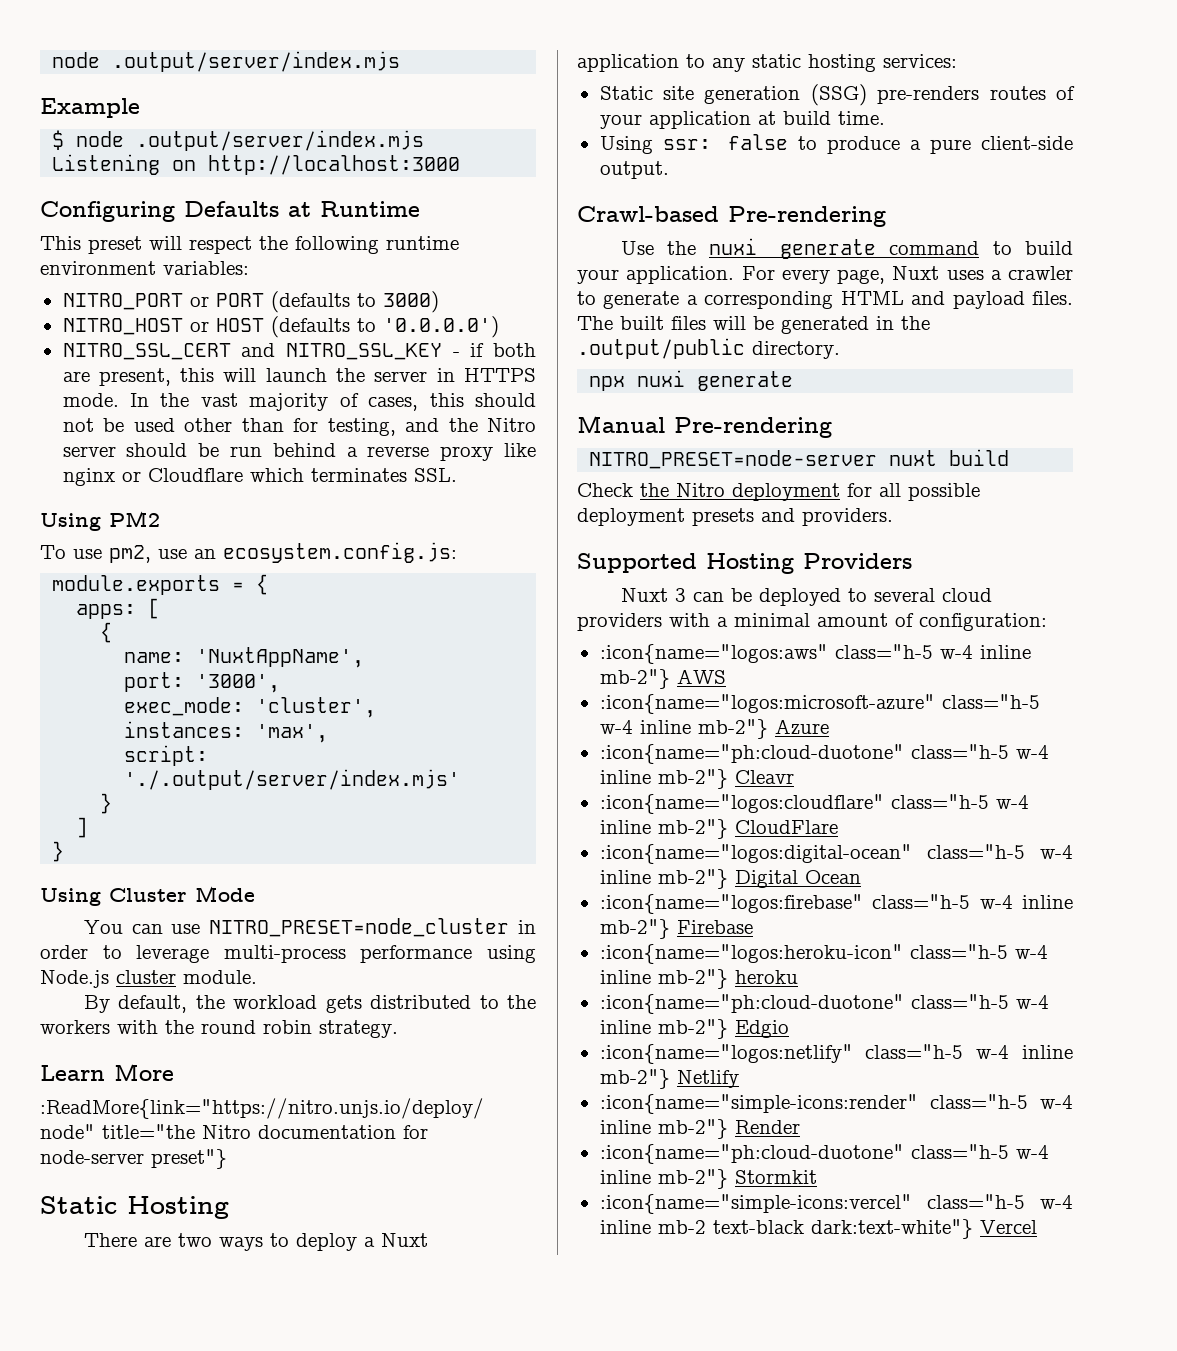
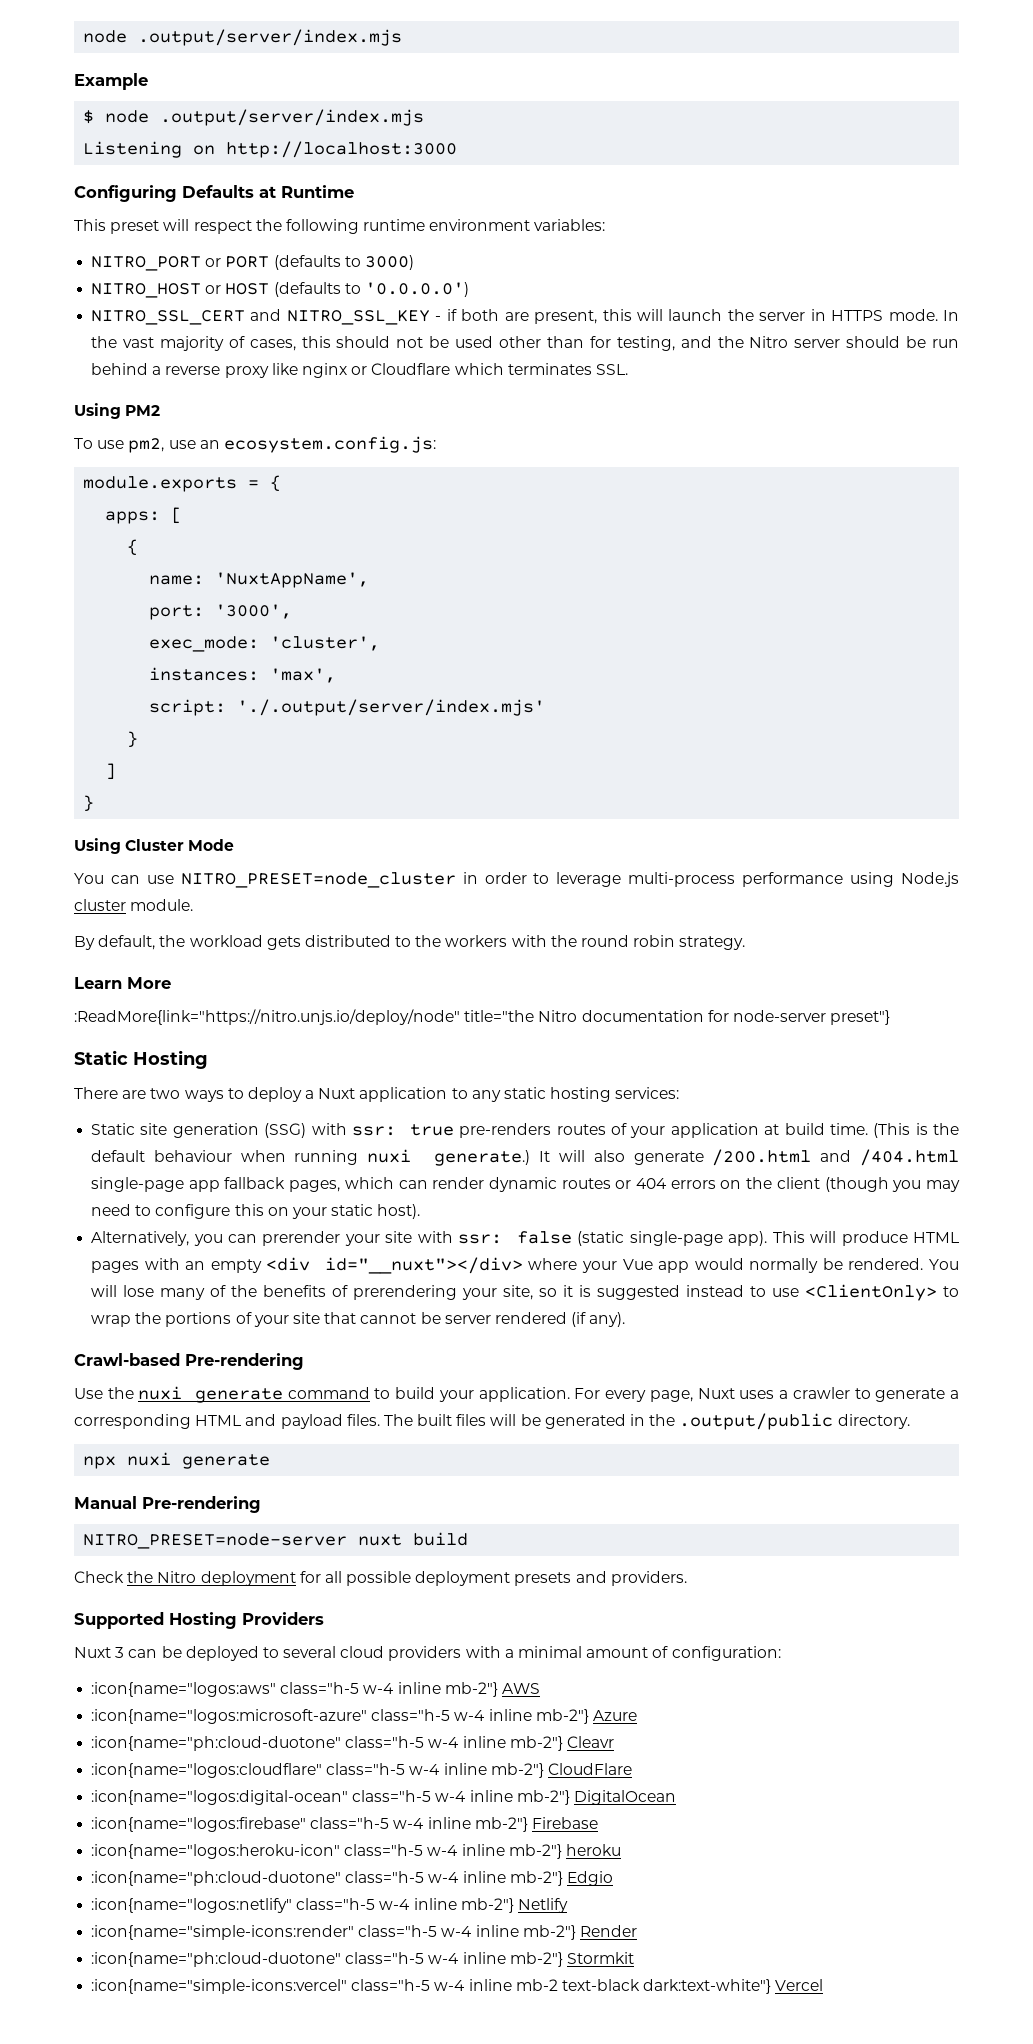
(867, 95) none -> [311,1123,454,1136] with ssr: true
[599,134,1073,154] [599,161,669,179] // Using ssr: false to produce a pure client-side output. -> [873,1123,959,1138] [91,1149,960,1166] [91,1177,961,1192] [91,1204,421,1219] [91,1231,959,1246] [91,1257,959,1274] [91,1284,960,1301] [91,1312,626,1327] (This is the default behaviour when running nuxi generate.) It will also generate /200.html and /404.html single-page app fallback pages, which can render dynamic routes or 404 errors on the client (though you may need to configure this on your static host). // Alternatively, you can prerender your site with ssr: false (static single-page app). This will produce HTML pages with an empty <div id="__nuxt"></div> where your Vue app would normally be rendered. You will lose many of the benefits of prerendering your site, so it is suggested instead to use <ClientOnly> to wrap the portions of your site that cannot be server rendered (if any).
[734,870,861,888] Digital Ocean -> [573,1790,676,1805] DigitalOcean

